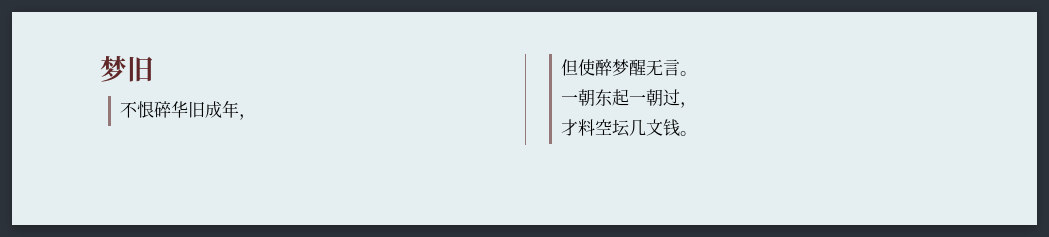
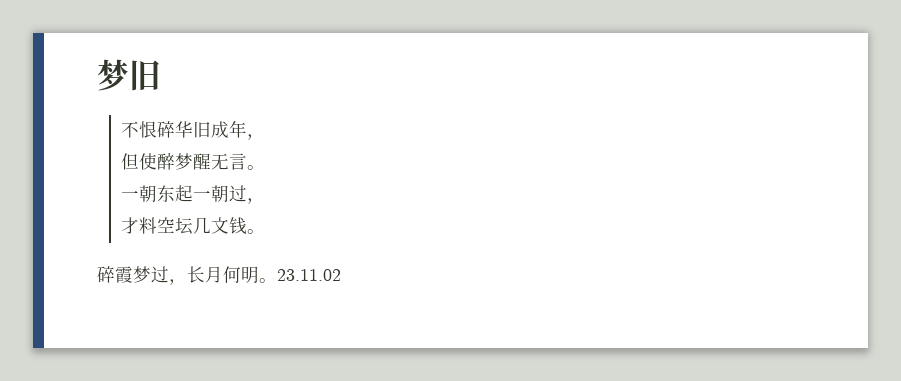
(698, 133) none -> [97,266,341,285] // 碎霞梦过，长月何明。23.11.02

